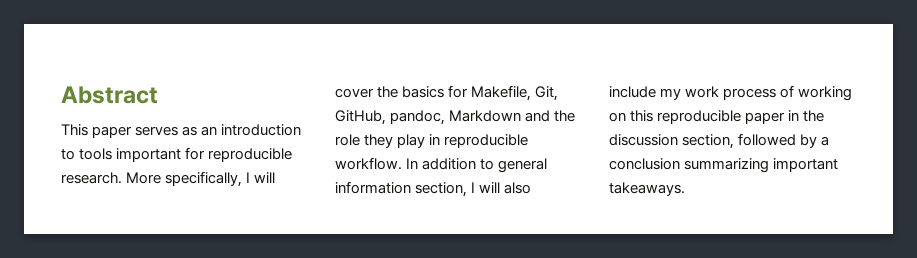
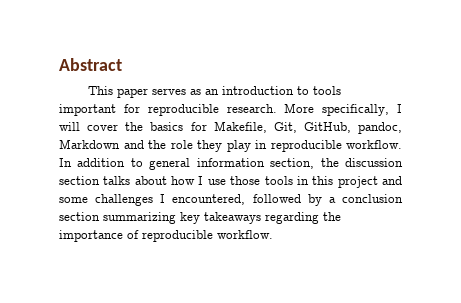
[471,182,532,194] [609,85,853,101] [609,110,825,124] [609,133,830,149] [609,158,839,173] [609,182,685,196] I will also include my work process of working on this reproducible paper in the discussion section, followed by a conclusion summarizing important takeaways. -> [320,158,403,167] [59,176,403,188] [59,194,403,206] [59,212,341,224] [59,230,273,242] the discussion section talks about how I use those tools in this project and some challenges I encountered, followed by a conclusion section summarizing key takeaways regarding the importance of reproducible workflow.

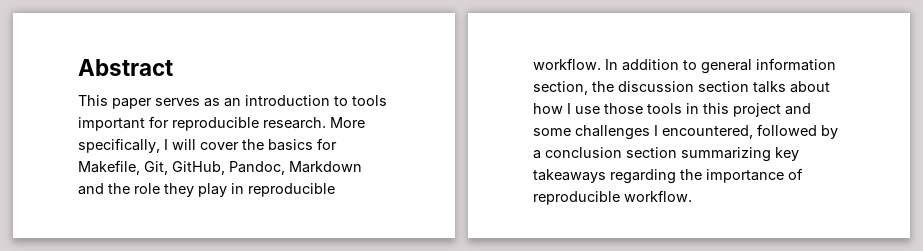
[358,122,402,134] pandoc, -> [229,161,285,175] Pandoc,

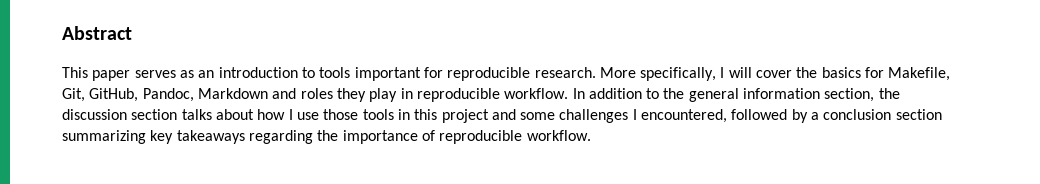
[108,183,160,194] the role -> [300,88,333,99] roles
(697, 65) none -> [663,88,685,99] the

